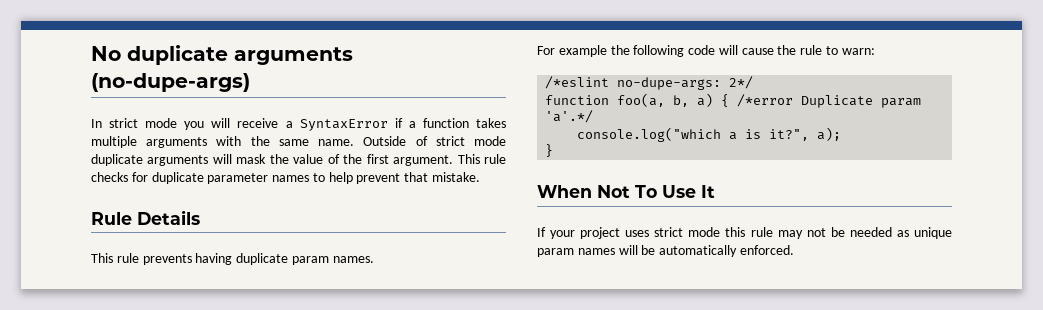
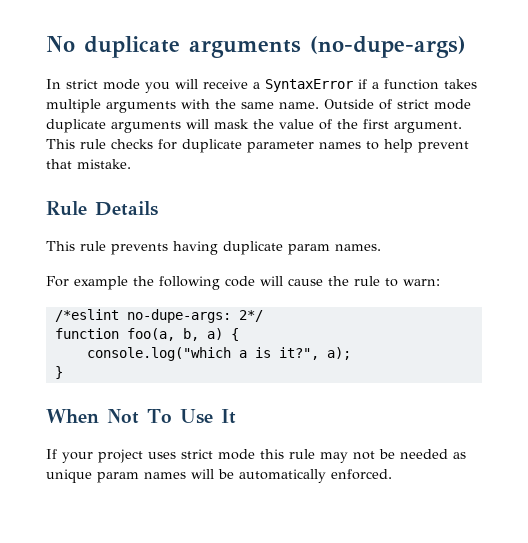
[737,94,922,108] [545,110,594,123] /*error Duplicate param 'a'.*/ -> (239, 334) none

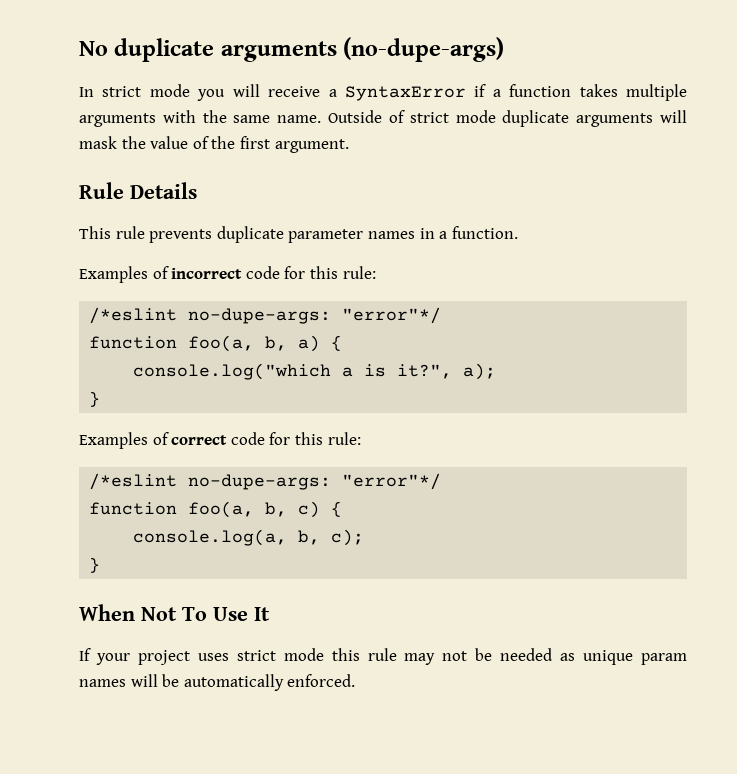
[46,139,469,153] [46,159,131,169] This rule checks for duplicate parameter names to help prevent that mistake. -> (349, 146) none
[173,241,381,255] [46,276,440,290] [54,309,263,323] having duplicate param names. // For example the following code will cause the rule to warn: // /*eslint no-dupe-args: 2*/ -> [216,226,518,243] [79,266,376,283] [89,307,442,324] duplicate parameter names in a function. // Examples of incorrect code for this rule: // /*eslint no-dupe-args: "error"*/
(63, 372) none -> [79,432,361,449] [89,473,442,490] [89,501,343,518] [133,529,365,546] [89,557,101,573] // Examples of correct code for this rule: // /*eslint no-dupe-args: "error"*/ // function foo(a, b, c) { // console.log(a, b, c); // }

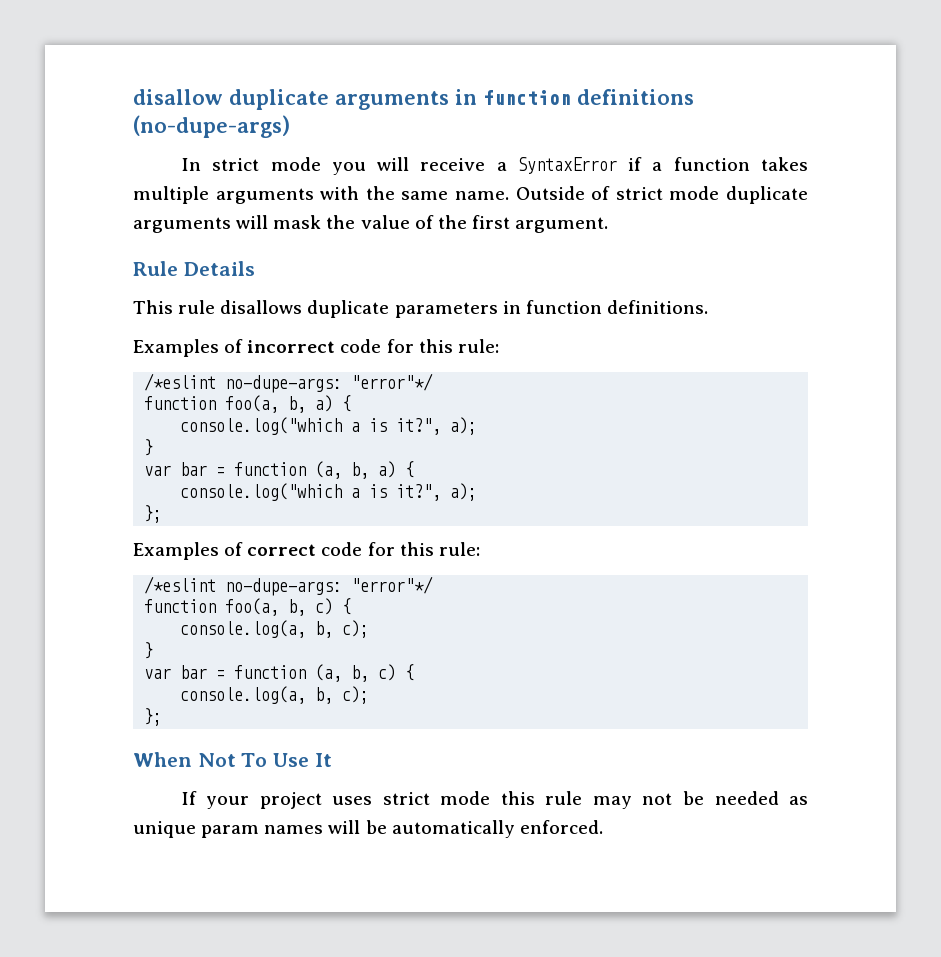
[79,38,337,62] No duplicate arguments -> [133,89,694,110] disallow duplicate arguments in function definitions
[149,226,518,243] prevents duplicate parameter names in a function. -> [220,300,708,318] disallows duplicate parameters in function definitions.
(101, 399) none -> [144,461,415,479] [180,483,478,501] [144,505,163,523] // var bar = function (a, b, a) { // console.log("which a is it?", a); // };
(101, 565) none -> [144,664,415,682] [180,686,370,704] [144,708,163,726] // var bar = function (a, b, c) { // console.log(a, b, c); // };

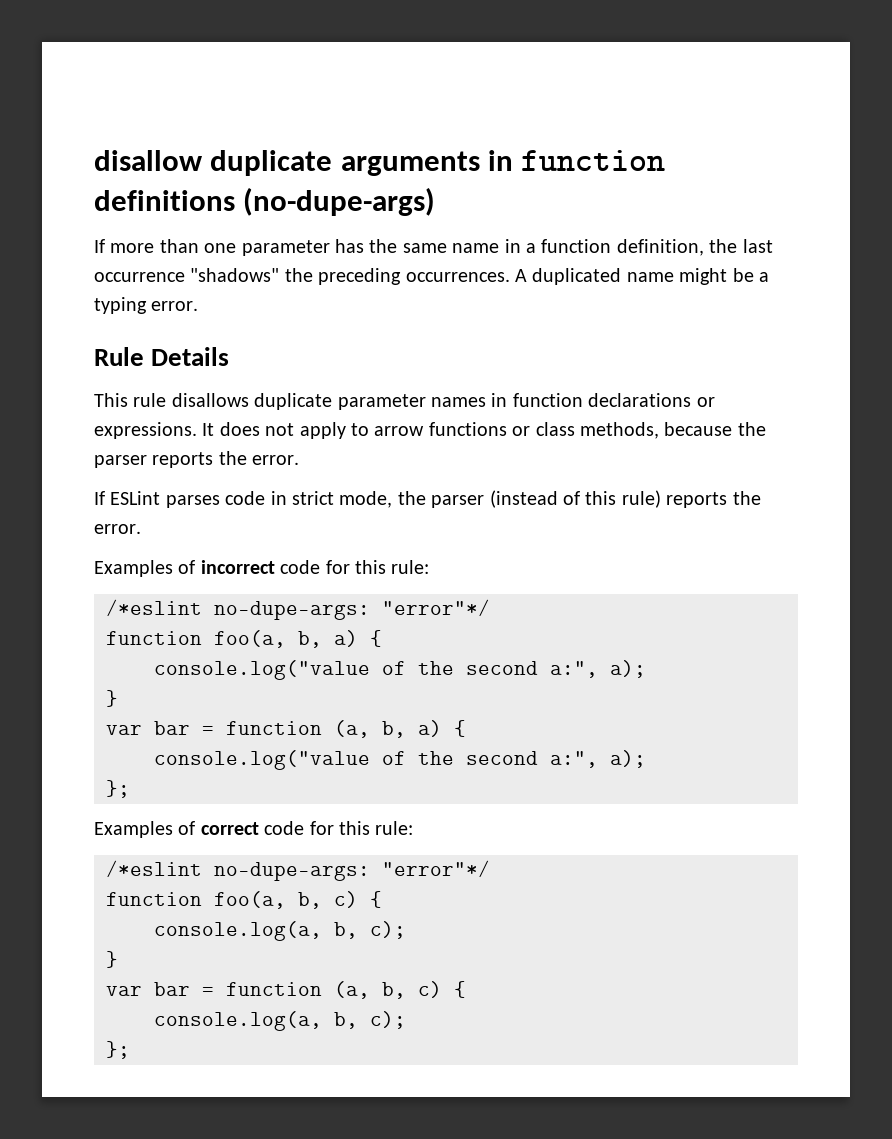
[181,157,808,175] [133,186,809,204] [133,215,609,233] In strict mode you will receive a SyntaxError if a function takes multiple arguments with the same name. Outside of strict mode duplicate arguments will mask the value of the first argument. -> [94,239,773,256] [94,268,769,285] [94,297,199,314] If more than one parameter has the same name in a function definition, the last occurrence "shadows" the preceding occurrences. A duplicated name might be a typing error.
[394,300,708,318] parameters in function definitions. -> [337,393,715,410] [94,422,766,439] [94,451,300,468] [94,490,761,508] [94,524,141,534] parameter names in function declarations or expressions. It does not apply to arrow functions or class methods, because the parser reports the error. // If ESLint parses code in strict mode, the parser (instead of this rule) reports the error.
[180,417,442,435] console.log("which a is it?", -> [154,660,598,680] console.log("value of the second a:",
[180,483,442,501] console.log("which a is it?", -> [154,750,598,770] console.log("value of the second a:",
[133,752,332,767] [181,791,808,809] [133,820,603,838] // When Not To Use It // If your project uses strict mode this rule may not be needed as unique param names will be automatically enforced. -> (130, 1050) none

